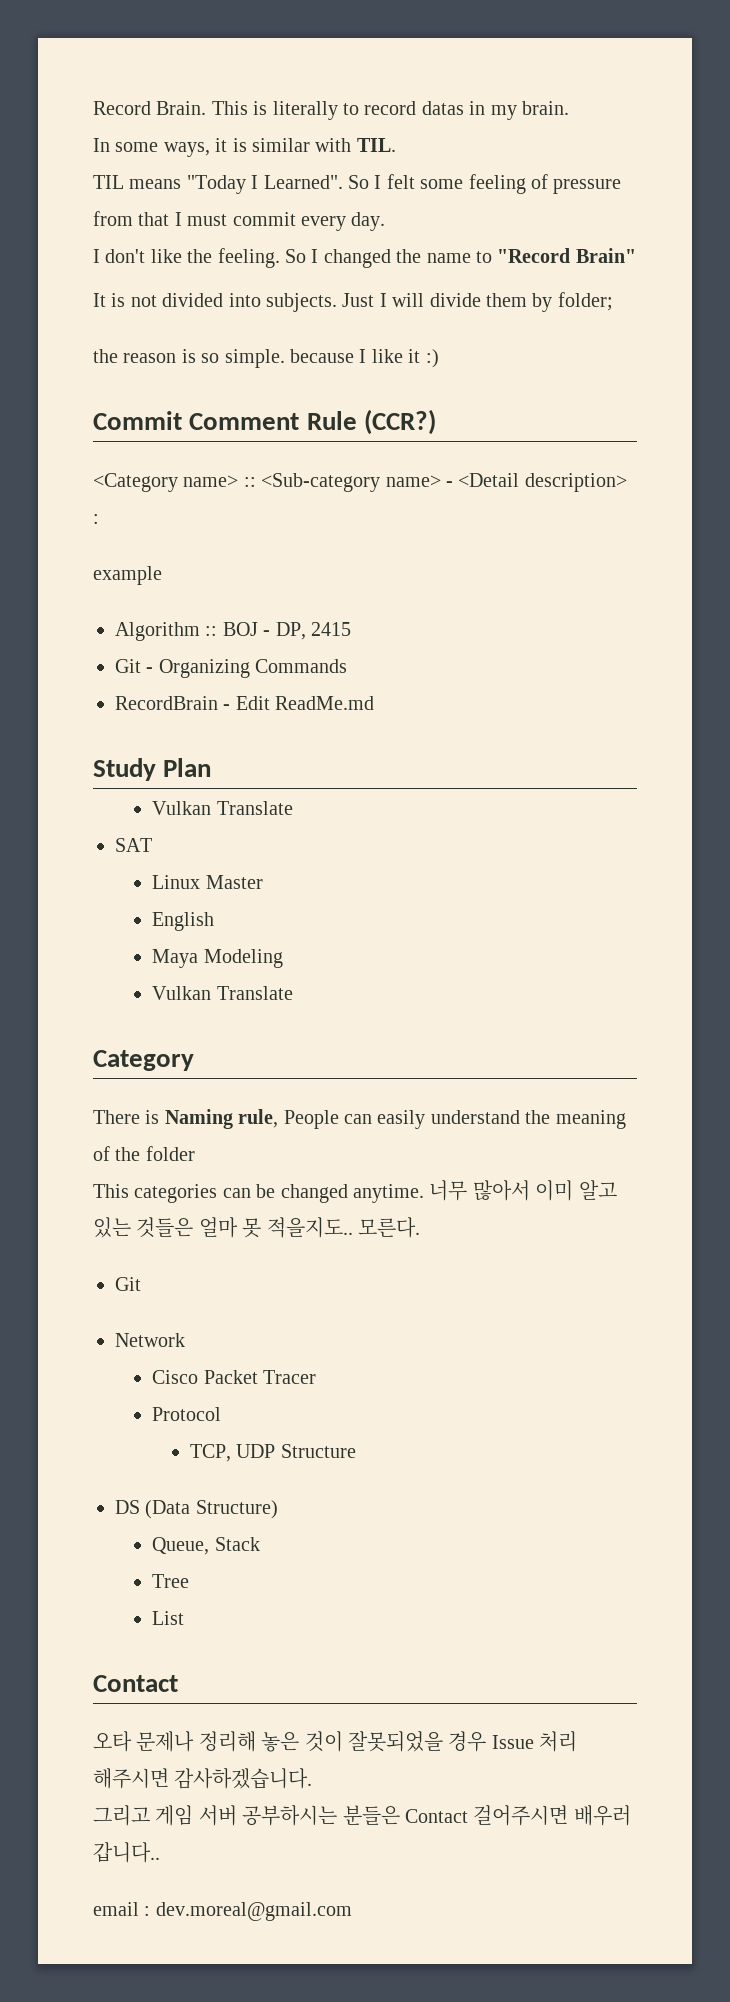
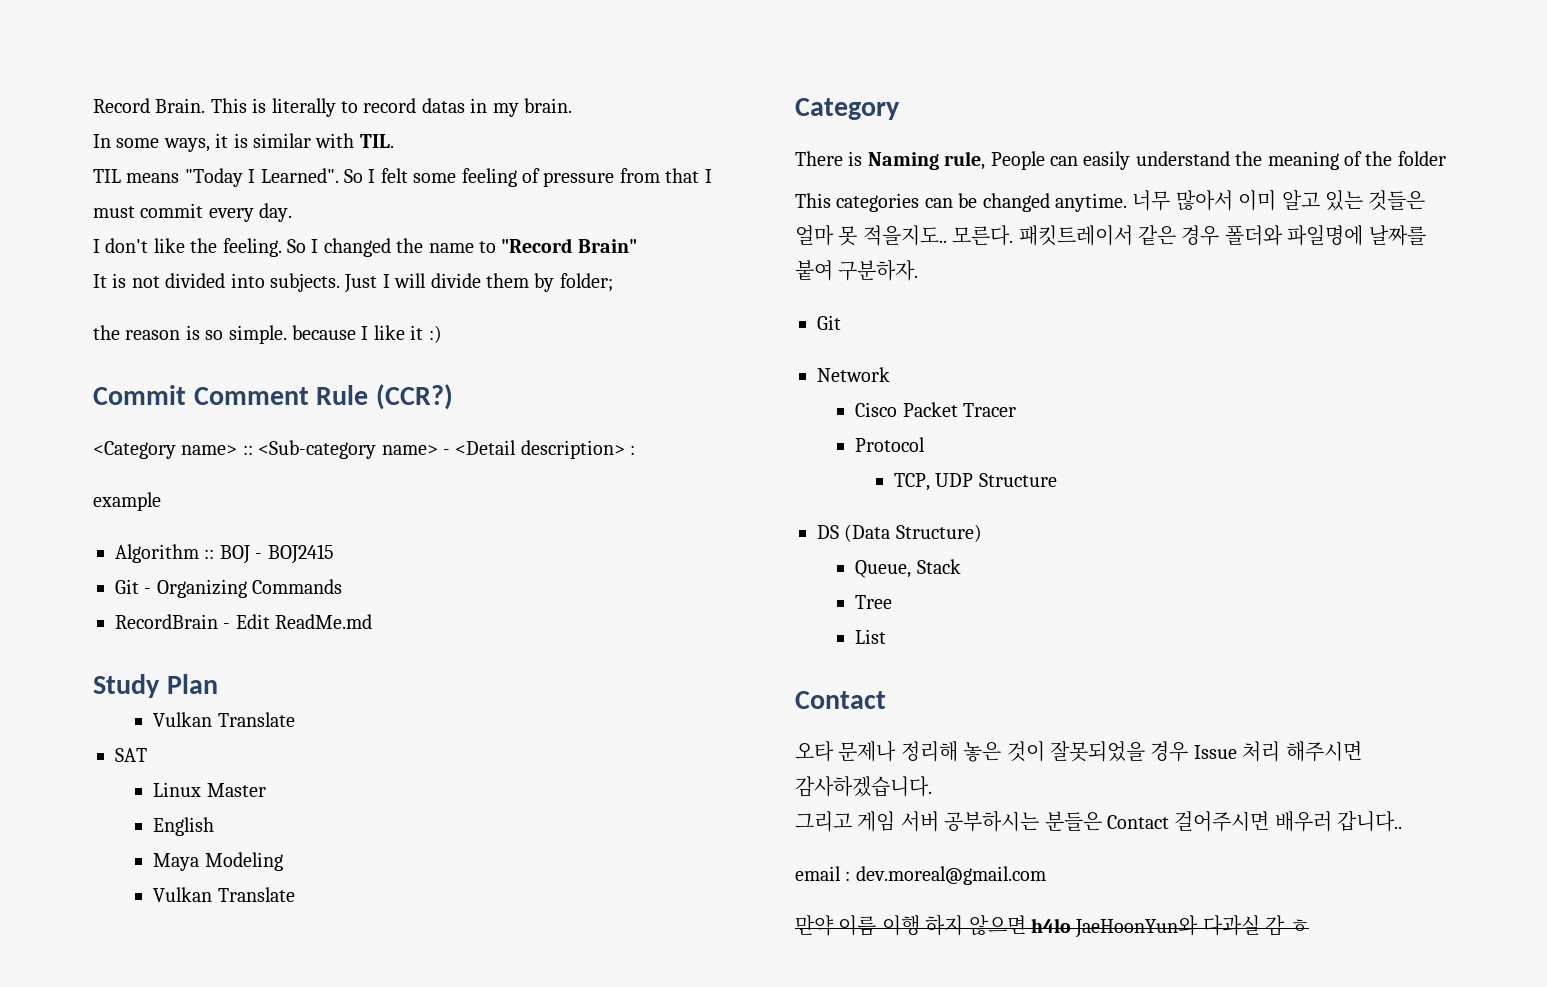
[275,622,351,640] DP, 2415 -> [267,544,334,564] BOJ2415
(420, 1227) none -> [1018,225,1426,246] [795,260,919,281] 패킷트레이서 같은 경우 폴더와 파일명에 날짜를 붙여 구분하자.
(352, 1911) none -> [795,915,1309,938] // 만약 이름 이행 하지 않으면 h4lo JaeHoonYun와 다과실 감 ㅎ

